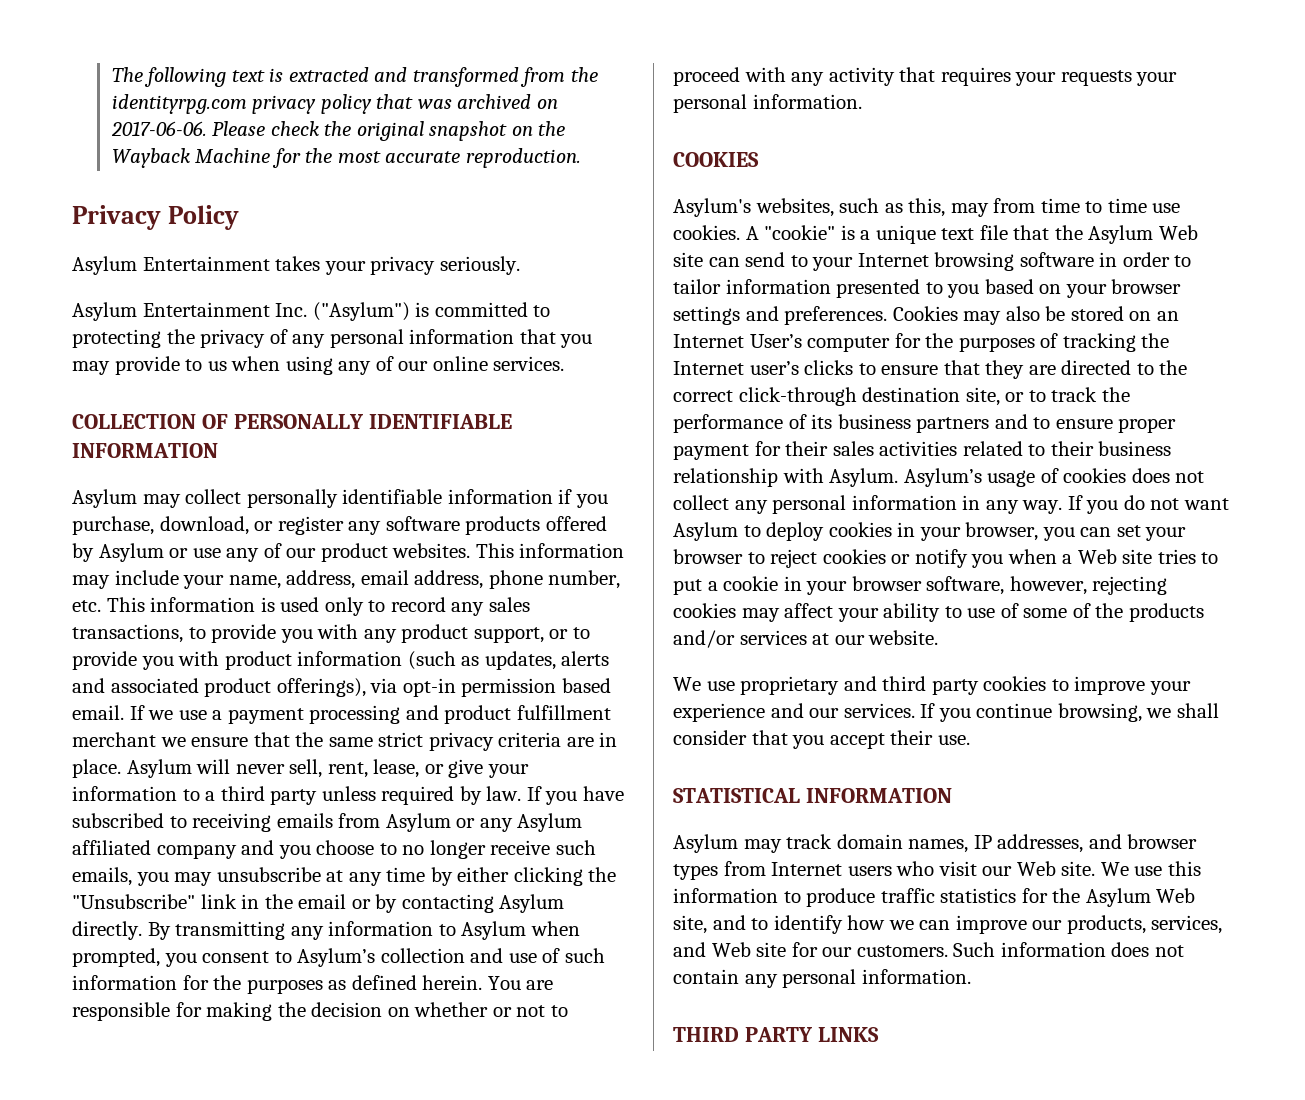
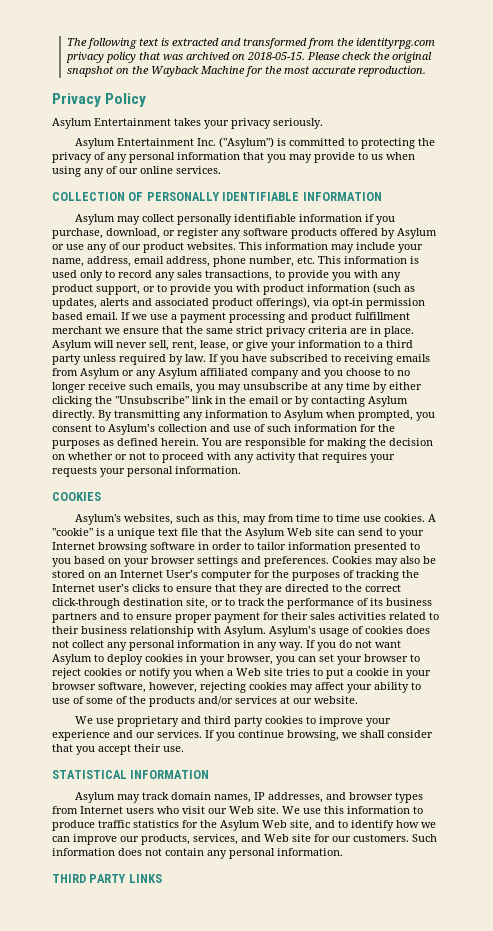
[110,121,207,136] 2017-06-06. -> [246,52,305,60] 2018-05-15.

